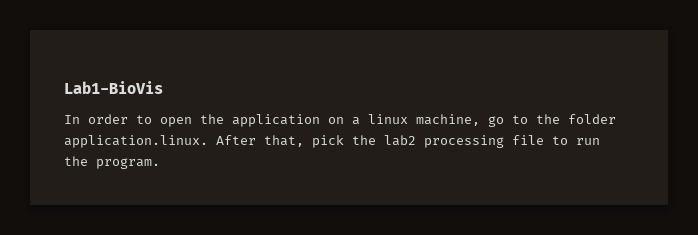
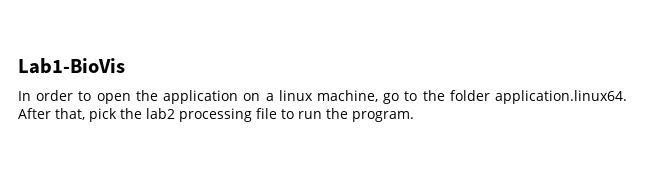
[64,135,208,148] application.linux. -> [495,90,627,104] application.linux64.

